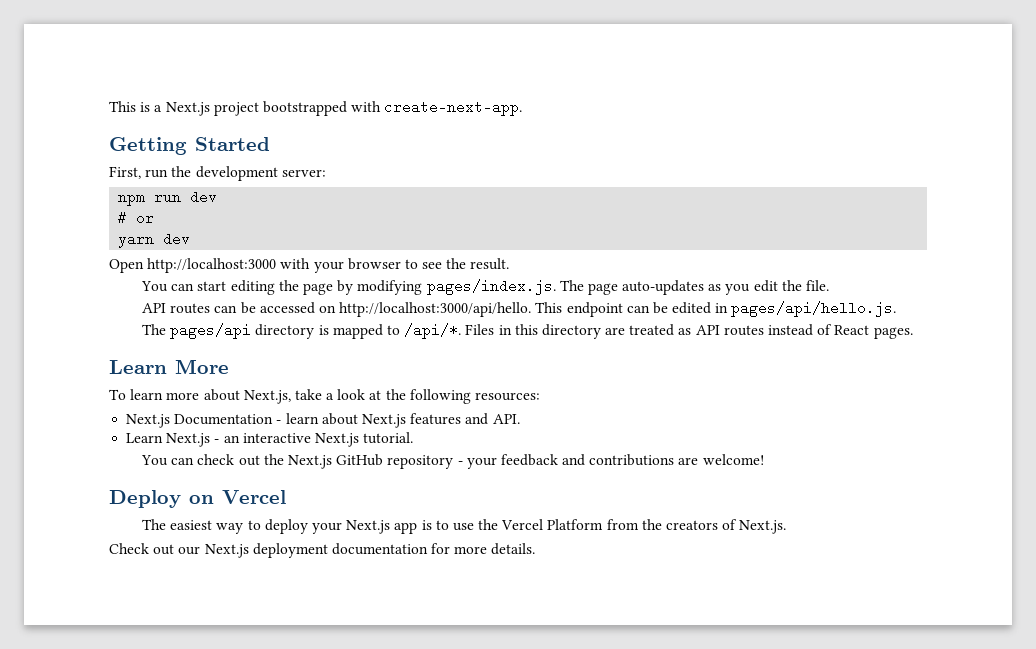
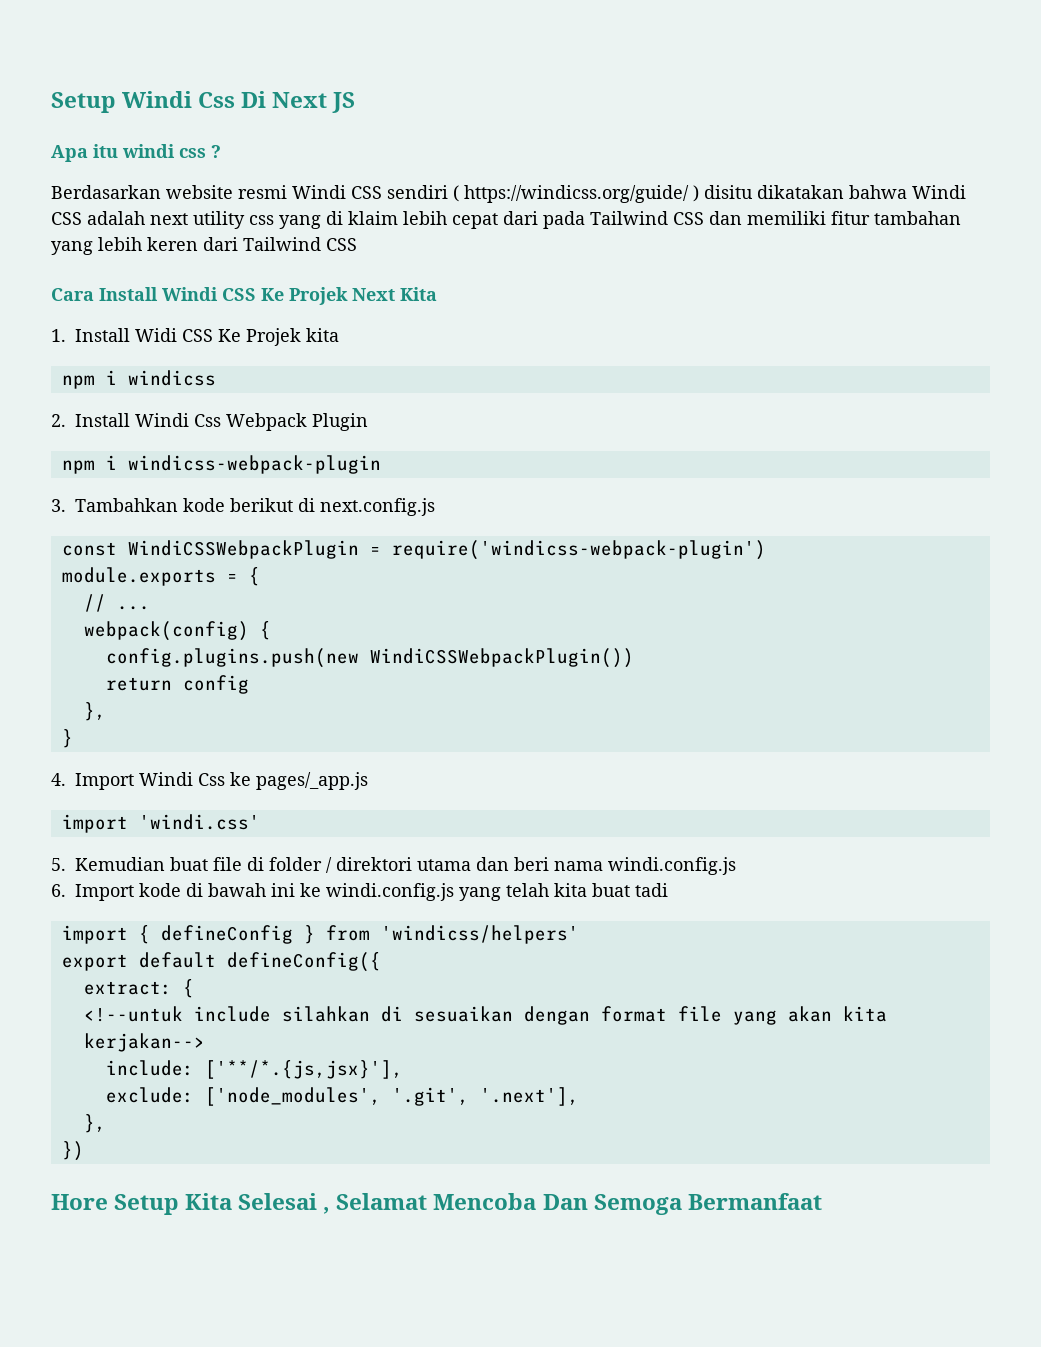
[109,100,523,116] [109,137,270,155] [109,166,326,181] [118,190,218,206] [118,211,155,225] [118,232,191,248] [109,258,510,273] [141,279,829,295] [142,301,897,317] [142,323,913,339] [109,359,229,374] [109,389,541,404] [126,413,520,428] [126,432,414,447] [141,454,764,469] [109,490,286,508] [142,519,787,534] [109,543,536,558] This is a Next.js project bootstrapped with create-next-app. // Getting Started // First, run the development server: // npm run dev // # or // yarn dev // Open http://localhost:3000 with your browser to see the result. // You can start editing the page by modifying pages/index.js. The page auto-updates as you edit the file. // API routes can be accessed on http://localhost:3000/api/hello. This endpoint can be edited in pages/api/hello.js. // The pages/api directory is mapped to /api/*. Files in this directory are treated as API routes instead of React pages. // Learn More // To learn more about Next.js, take a look at the following resources: // Next.js Documentation - learn about Next.js features and API. // Learn Next.js - an interactive Next.js tutorial. // You can check out the Next.js GitHub repository - your feedback and contributions are welcome! // Deploy on Vercel // The easiest way to deploy your Next.js app is to use the Vercel Platform from the creators of Next.js. // Check out our Next.js deployment documentation for more details. -> [51,91,356,113] [51,144,221,162] [51,185,966,203] [51,211,961,229] [51,237,357,255] [51,287,437,305] [51,328,340,346] [61,370,216,389] [51,413,369,431] [61,455,381,474] [51,498,436,516] [61,540,766,560] [61,567,260,586] [83,594,150,612] [83,621,271,641] [105,648,634,668] [105,675,249,694] [83,702,106,721] [61,729,73,748] [51,772,369,790] [61,814,260,833] [51,857,737,875] [51,883,669,901] [61,925,579,944] [61,952,381,972] [83,979,194,998] [83,1006,887,1025] [83,1033,205,1052] [105,1060,403,1079] [105,1087,579,1106] [83,1114,106,1133] [61,1141,84,1161] [51,1193,822,1215] Setup Windi Css Di Next JS // Apa itu windi css ? // Berdasarkan website resmi Windi CSS sendiri ( https://windicss.org/guide/ ) disitu dikatakan bahwa Windi CSS adalah next utility css yang di klaim lebih cepat dari pada Tailwind CSS dan memiliki fitur tambahan yang lebih keren dari Tailwind CSS // Cara Install Windi CSS Ke Projek Next Kita // 1. Install Widi CSS Ke Projek kita // npm i windicss // 2. Install Windi Css Webpack Plugin // npm i windicss-webpack-plugin // 3. Tambahkan kode berikut di next.config.js // const WindiCSSWebpackPlugin = require('windicss-webpack-plugin') // module.exports = { // // ... // webpack(config) { // config.plugins.push(new WindiCSSWebpackPlugin()) // return config // }, // } // 4. Import Windi Css ke pages/_app.js // import 'windi.css' // 5. Kemudian buat file di folder / direktori utama dan beri nama windi.config.js // 6. Import kode di bawah ini ke windi.config.js yang telah kita buat tadi // import { defineConfig } from 'windicss/helpers' // export default defineConfig({ // extract: { // <!--untuk include silahkan di sesuaikan dengan format file yang akan kita kerjakan--> // include: ['**/*.{js,jsx}'], // exclude: ['node_modules', '.git', '.next'], // }, // }) // Hore Setup Kita Selesai , Selamat Mencoba Dan Semoga Bermanfaat

